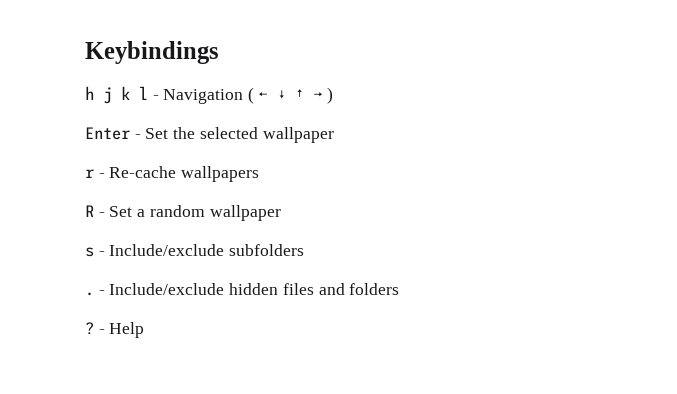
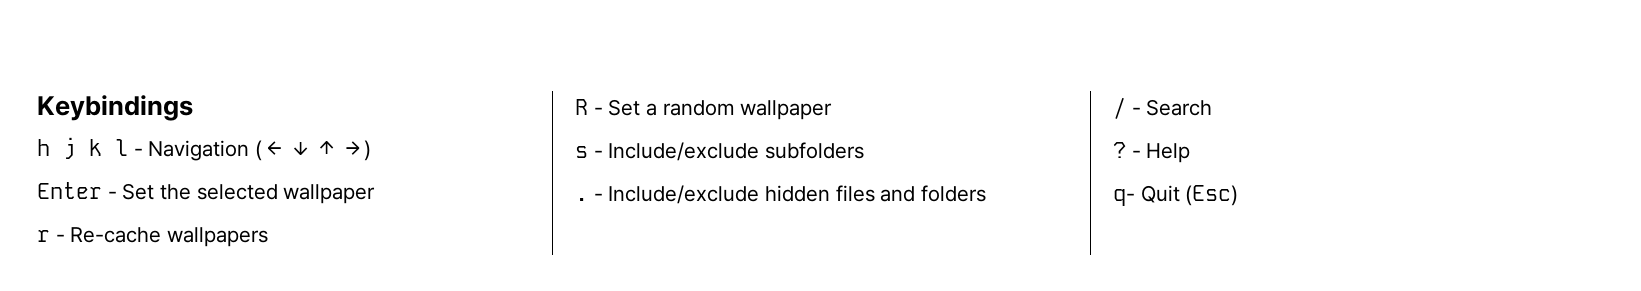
(400, 289) none -> [1113,97,1213,119] // / - Search
(145, 330) none -> [1113,185,1239,206] // q- Quit (Esc)

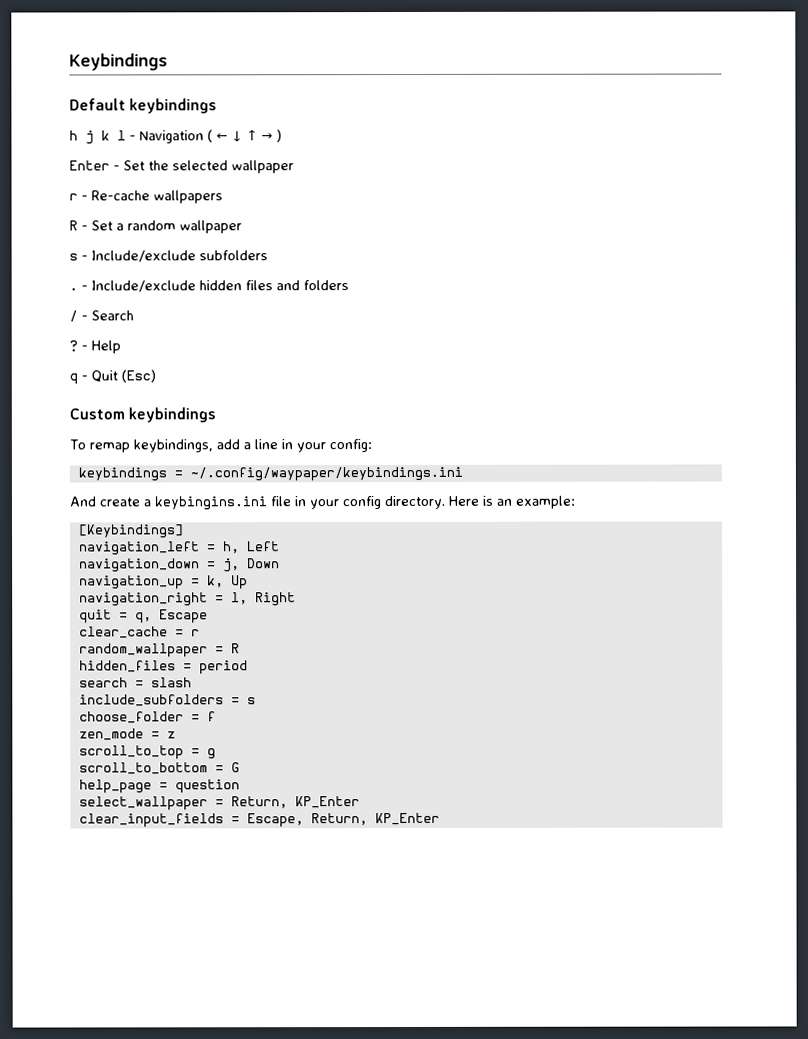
(193, 108) none -> [69,98,218,114] // Default keybindings
[1113,189,1135,206] q- -> [69,373,88,385] q -
(1239, 195) none -> [69,407,217,423] [69,439,372,453] [77,466,463,482] [69,495,575,511] [78,524,184,539] [78,541,280,556] [78,558,280,573] [78,575,248,590] [78,592,296,607] [78,609,208,624] [78,626,200,639] [78,643,240,658] [78,660,248,675] [78,677,192,688] [78,694,256,707] [78,711,216,724] [78,728,176,741] [78,745,216,760] [78,762,240,775] [78,779,240,794] [78,796,360,811] [78,812,440,828] // Custom keybindings // To remap keybindings, add a line in your config: // keybindings = ~/.config/waypaper/keybindings.ini // And create a keybingins.ini file in your config directory. Here is an example: // [Keybindings] // navigation_left = h, Left // navigation_down = j, Down // navigation_up = k, Up // navigation_right = l, Right // quit = q, Escape // clear_cache = r // random_wallpaper = R // hidden_files = period // search = slash // include_subfolders = s // choose_folder = f // zen_mode = z // scroll_to_top = g // scroll_to_bottom = G // help_page = question // select_wallpaper = Return, KP_Enter // clear_input_fields = Escape, Return, KP_Enter

